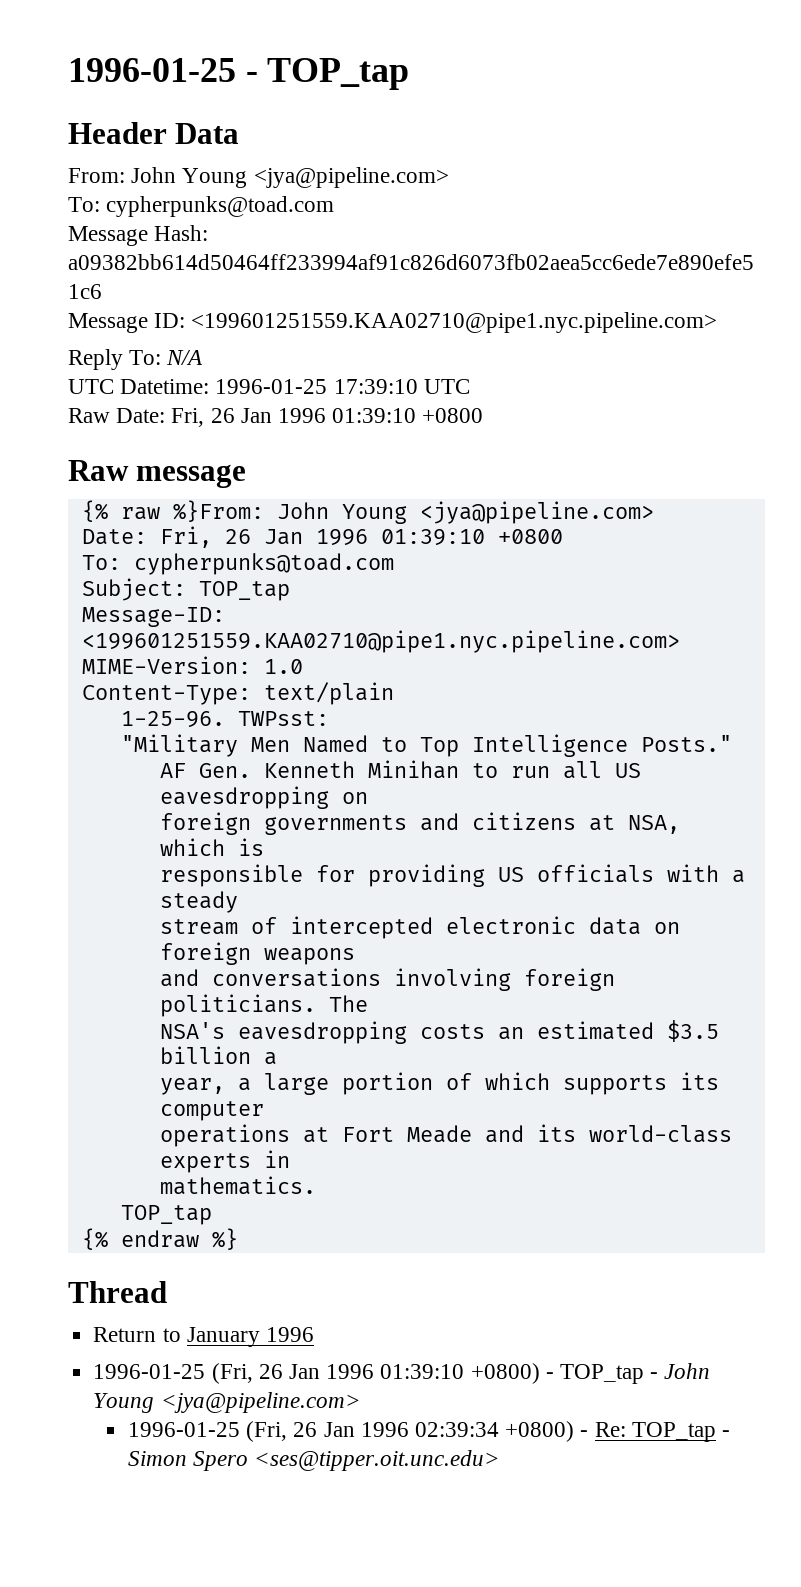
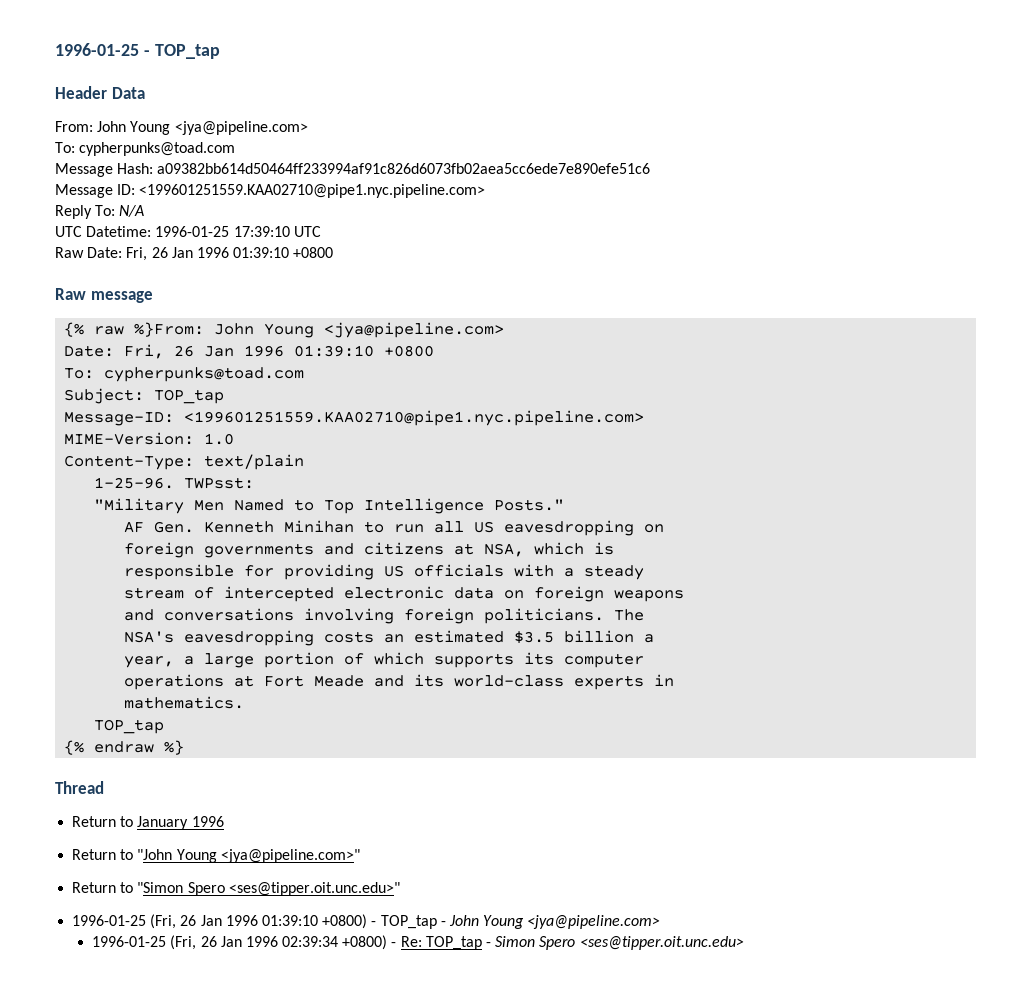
(314, 1334) none -> [72,849,360,863] [72,882,400,896] // Return to "John Young <jya@pipeline.com>" // Return to "Simon Spero <ses@tipper.oit.unc.edu>"

